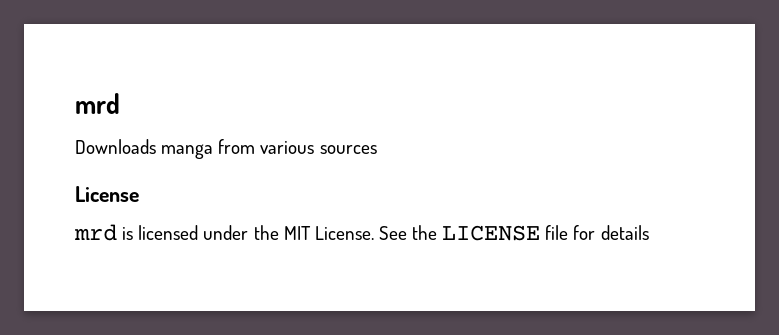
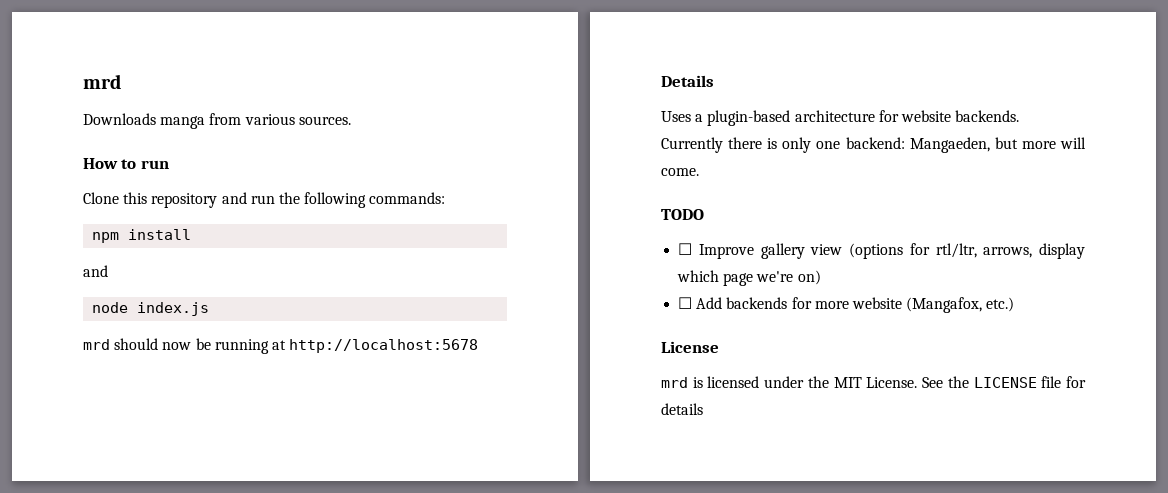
[319,145,377,154] sources -> [298,116,351,125] [83,158,169,169] [83,192,446,208] [92,229,192,243] [83,265,108,277] [92,302,210,316] [83,338,479,354] [661,75,714,87] [661,110,1020,126] [661,137,1086,153] [661,168,699,176] [661,209,704,220] [678,243,1085,259] [677,270,821,286] [678,297,1015,313] sources. // How to run // Clone this repository and run the following commands: // npm install // and // node index.js // mrd should now be running at http://localhost:5678 // Details // Uses a plugin-based architecture for website backends. Currently there is only one backend: Mangaeden, but more will come. // TODO // ☐ Improve gallery view (options for rtl/ltr, arrows, display which page we're on) // ☐ Add backends for more website (Mangafox, etc.)

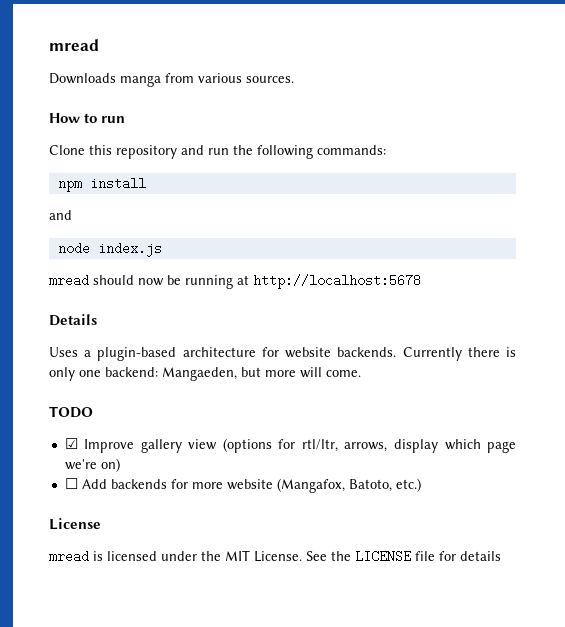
[83,74,121,89] mrd -> [49,39,99,51] mread
[83,339,110,350] mrd -> [49,274,89,287] mread
[678,243,693,255] ☐ -> [64,438,78,449] ☑
(983, 305) none -> [348,479,392,492] Batoto,
[661,377,688,388] mrd -> [49,550,89,563] mread

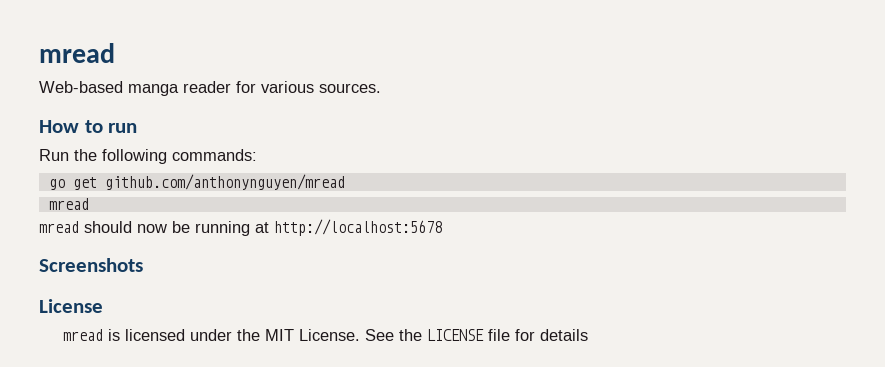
[49,39,99,51] [49,73,194,87] mread // Downloads manga from -> [39,43,115,63] [39,81,256,96] mread // Web-based manga reader for
[49,145,386,159] [57,177,146,192] [49,210,72,220] [57,242,162,257] Clone this repository and run the following commands: // npm install // and // node index.js -> [39,149,257,164] [48,174,345,190] [48,198,89,210] Run the following commands: // go get github.com/anthonynguyen/mread // mread
[49,314,97,326] [49,347,516,361] [49,367,361,381] [49,406,93,418] [64,438,516,453] [64,458,120,472] [64,478,421,493] Details // Uses a plugin-based architecture for website backends. Currently there is only one backend: Mangaeden, but more will come. // TODO // ☑ Improve gallery view (options for rtl/ltr, arrows, display which page we're on) // ☐ Add backends for more website (Mangafox, Batoto, etc.) -> [39,258,143,272] Screenshots

